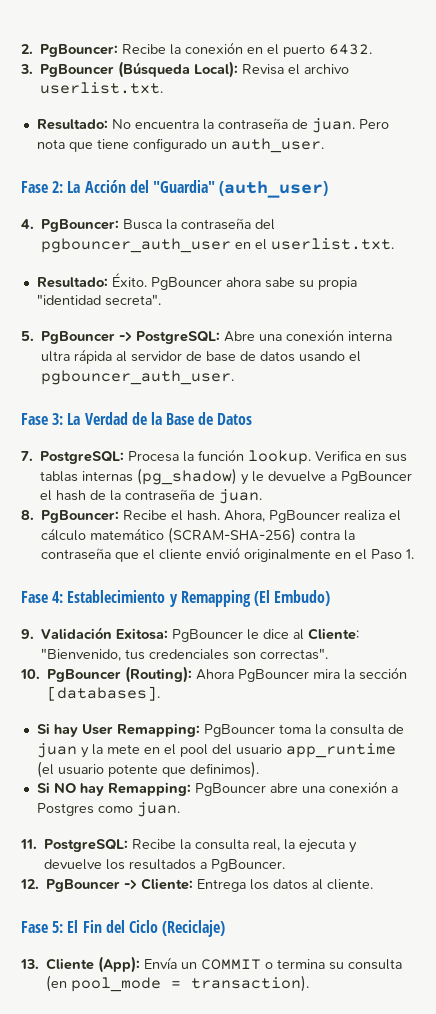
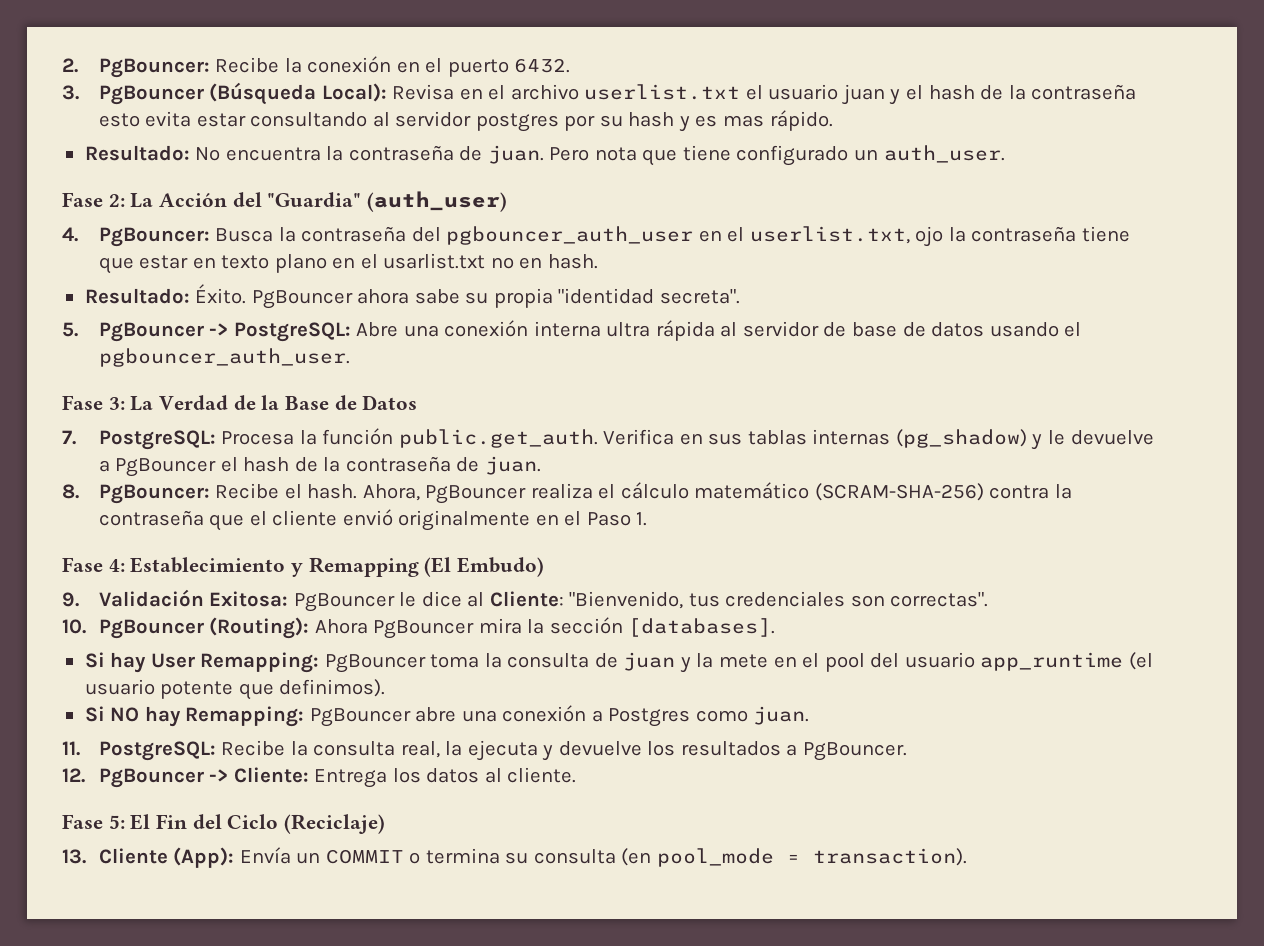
(285, 69) none -> [459,88,483,100] en
[40,82,164,94] userlist.txt. -> [584,84,1137,105] [98,110,833,132] userlist.txt el usuario juan y el hash de la contraseña esto evita estar consultando al servidor postgres por su hash y es mas rápido.
[271,238,395,250] userlist.txt. -> [749,226,1131,247] [98,253,598,274] userlist.txt, ojo la contraseña tiene que estar en texto plano en el usarlist.txt no en hash.
[248,450,312,465] lookup. -> [398,429,598,448] public.get_auth.

